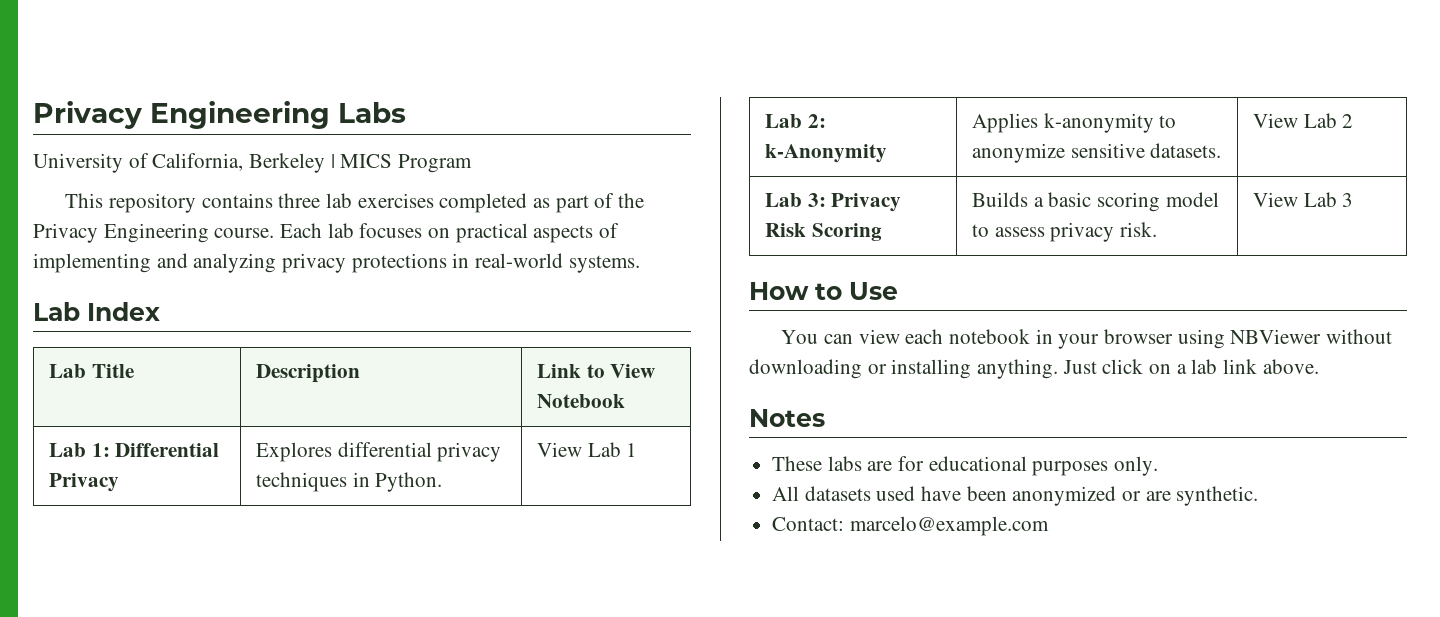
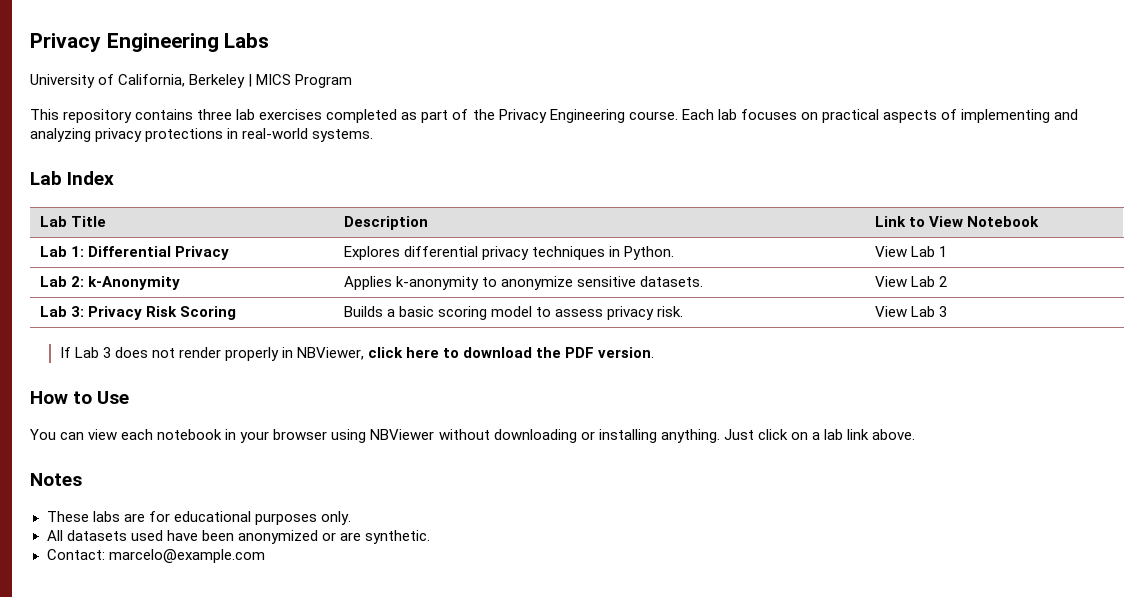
(1354, 200) none -> [59,347,655,361] // If Lab 3 does not render properly in NBViewer, click here to download the PDF version.

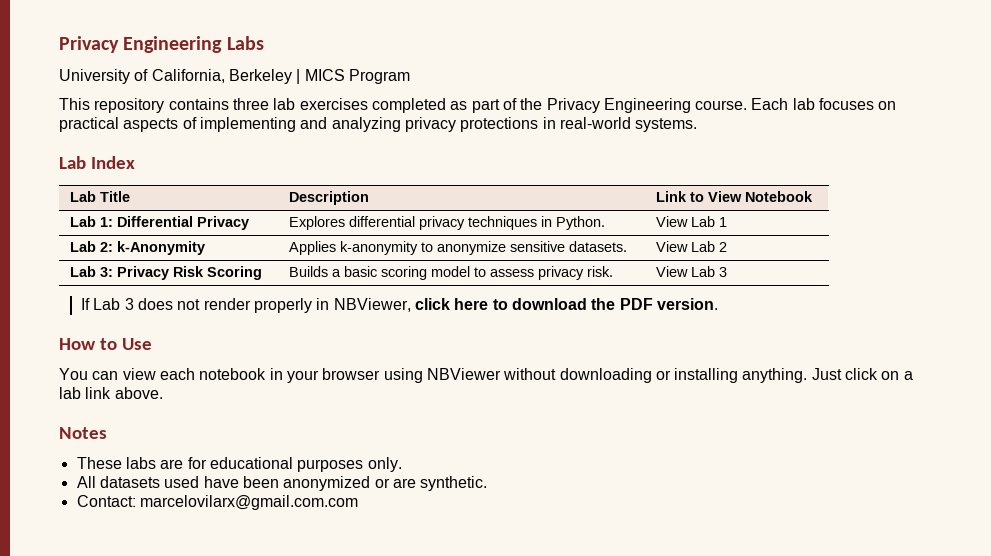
[108,549,265,563] marcelo@example.com -> [139,495,358,510] marcelovilarx@gmail.com.com

